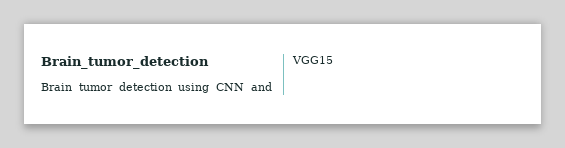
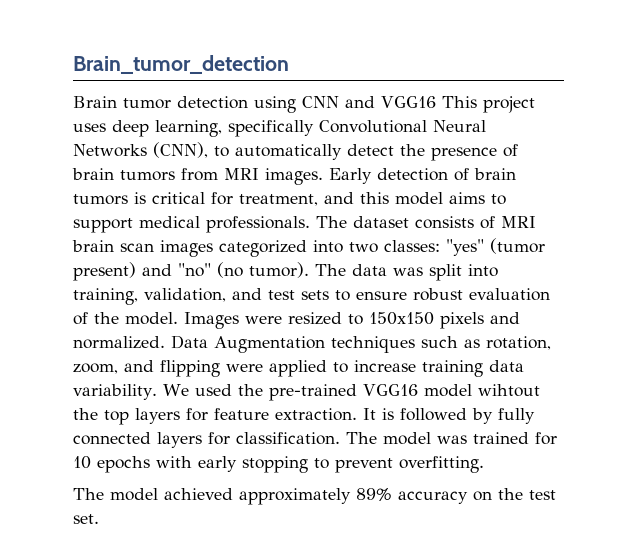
[292,56,333,64] VGG15 -> [381,96,535,113] [73,120,486,137] [73,142,518,161] [72,168,516,185] [73,192,506,206] [73,216,536,233] [72,238,545,257] [73,262,498,281] [73,288,550,305] [73,312,520,329] [73,335,551,353] [73,360,524,377] [73,384,540,401] [73,408,535,425] [73,432,557,448] [73,456,484,473] [73,488,556,505] [73,514,99,524] VGG16 This project uses deep learning, specifically Convolutional Neural Networks (CNN), to automatically detect the presence of brain tumors from MRI images. Early detection of brain tumors is critical for treatment, and this model aims to support medical professionals. The dataset consists of MRI brain scan images categorized into two classes: "yes" (tumor present) and "no" (no tumor). The data was split into training, validation, and test sets to ensure robust evaluation of the model. Images were resized to 150x150 pixels and normalized. Data Augmentation techniques such as rotation, zoom, and flipping were applied to increase training data variability. We used the pre-trained VGG16 model wihtout the top layers for feature extraction. It is followed by fully connected layers for classification. The model was trained for 10 epochs with early stopping to prevent overfitting. // The model achieved approximately 89% accuracy on the test set.

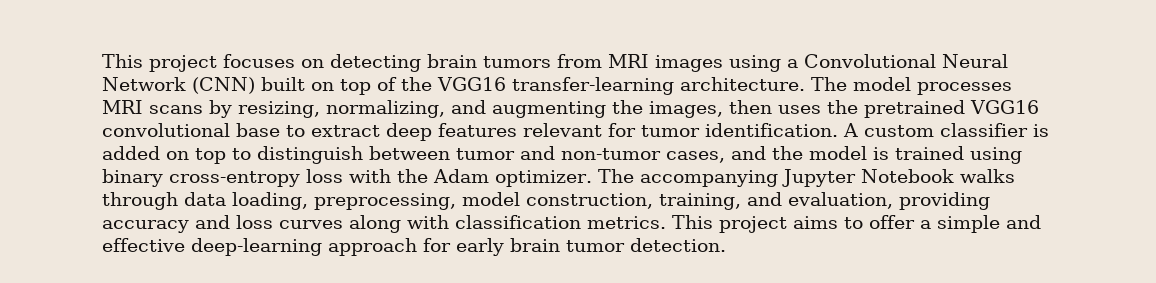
[73,55,289,74] [73,96,535,113] [73,120,486,137] [73,142,518,161] [72,168,516,185] [73,192,506,206] [73,216,536,233] [72,238,545,257] [73,262,498,281] [73,288,550,305] [73,312,520,329] [73,335,551,353] [73,360,524,377] [73,384,540,401] [73,408,535,425] [73,432,557,448] [73,456,484,473] [73,488,556,505] [73,514,99,524] Brain_tumor_detection // Brain tumor detection using CNN and VGG16 This project uses deep learning, specifically Convolutional Neural Networks (CNN), to automatically detect the presence of brain tumors from MRI images. Early detection of brain tumors is critical for treatment, and this model aims to support medical professionals. The dataset consists of MRI brain scan images categorized into two classes: "yes" (tumor present) and "no" (no tumor). The data was split into training, validation, and test sets to ensure robust evaluation of the model. Images were resized to 150x150 pixels and normalized. Data Augmentation techniques such as rotation, zoom, and flipping were applied to increase training data variability. We used the pre-trained VGG16 model wihtout the top layers for feature extraction. It is followed by fully connected layers for classification. The model was trained for 10 epochs with early stopping to prevent overfitting. // The model achieved approximately 89% accuracy on the test set. -> [102,54,1008,72] [102,77,1012,95] [102,100,1039,118] [102,123,1049,141] [102,146,1022,164] [102,169,1015,187] [102,192,990,210] [102,215,1041,233] [102,238,726,256] This project focuses on detecting brain tumors from MRI images using a Convolutional Neural Network (CNN) built on top of the VGG16 transfer-learning architecture. The model processes MRI scans by resizing, normalizing, and augmenting the images, then uses the pretrained VGG16 convolutional base to extract deep features relevant for tumor identification. A custom classifier is added on top to distinguish between tumor and non-tumor cases, and the model is trained using binary cross-entropy loss with the Adam optimizer. The accompanying Jupyter Notebook walks through data loading, preprocessing, model construction, training, and evaluation, providing accuracy and loss curves along with classification metrics. This project aims to offer a simple and effective deep-learning approach for early brain tumor detection.

